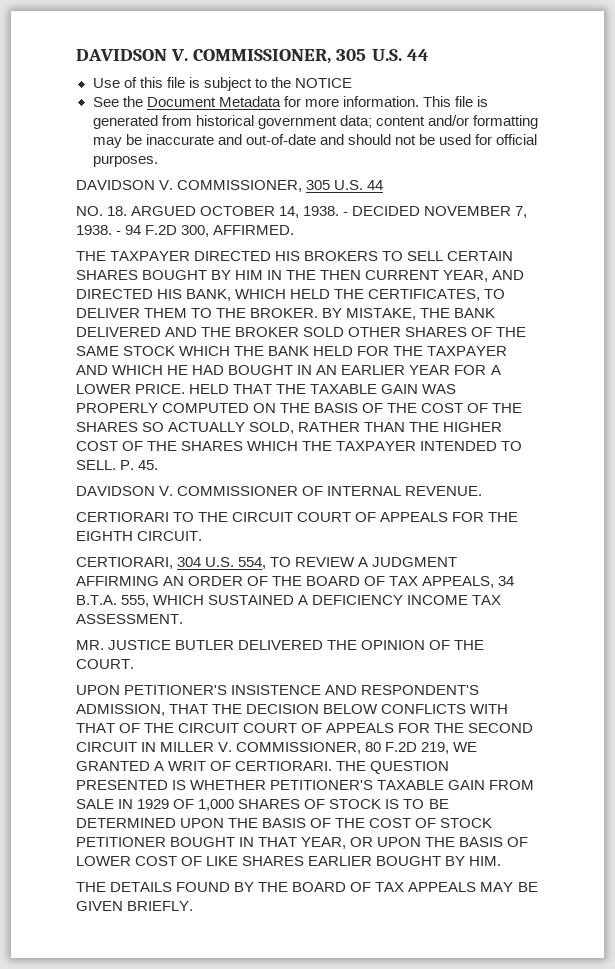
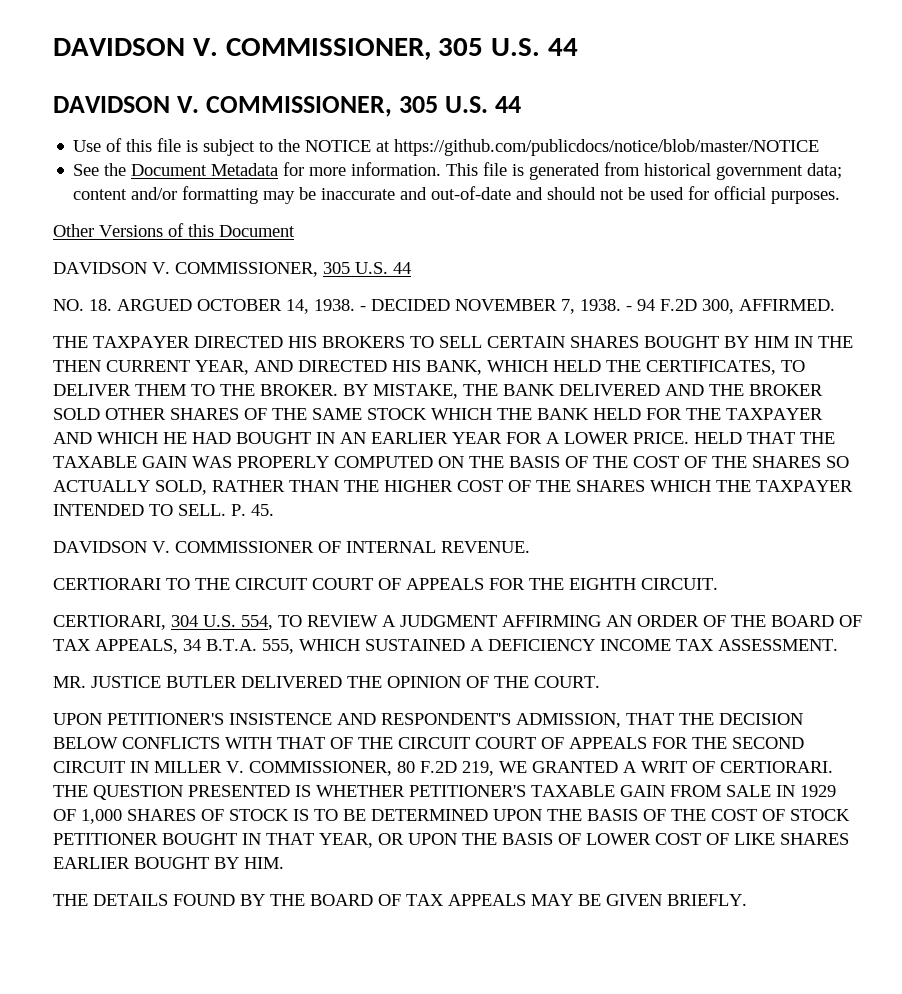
[76,49,429,64] DAVIDSON V. COMMISSIONER, 305 U.S. 44 -> [53,38,579,60] [53,96,522,117] DAVIDSON V. COMMISSIONER, 305 U.S. 44 // DAVIDSON V. COMMISSIONER, 305 U.S. 44
(352, 83) none -> [376,139,820,156] at https://github.com/publicdocs/notice/blob/master/NOTICE
(158, 161) none -> [53,223,295,237] // Other Versions of this Document

